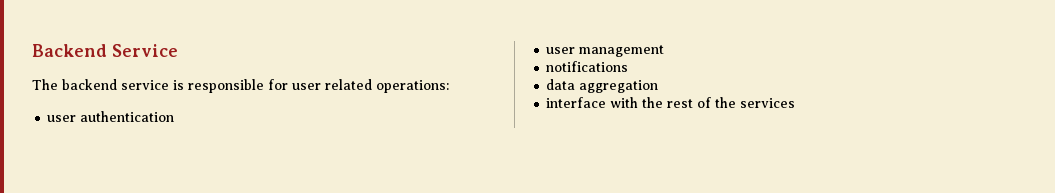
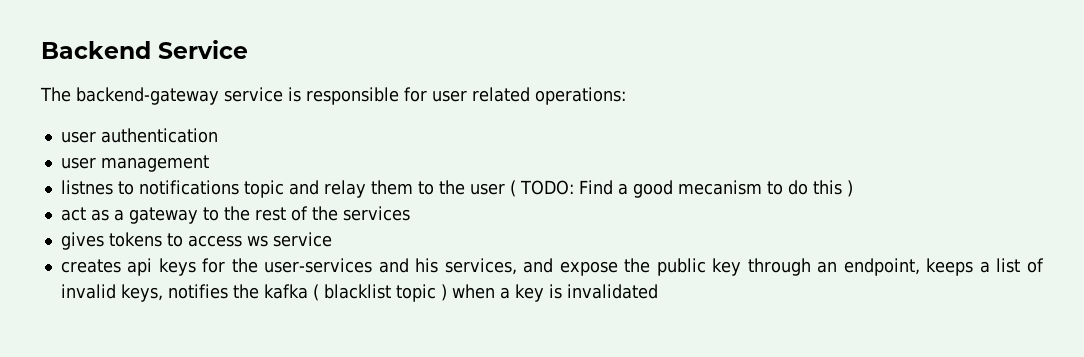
[62,79,117,90] backend -> [76,87,219,105] backend-gateway
(665, 51) none -> [60,180,134,195] listnes to
[546,79,659,93] [546,97,639,108] // data aggregation // interface with -> [243,180,853,198] [60,207,219,224] topic and relay them to the user ( TODO: Find a good mecanism to do this ) // act as a gateway to
(796, 103) none -> [60,232,332,250] [60,258,1045,276] [60,284,658,302] // gives tokens to access ws service // creates api keys for the user-services and his services, and expose the public key through an endpoint, keeps a list of invalid keys, notifies the kafka ( blacklist topic ) when a key is invalidated

